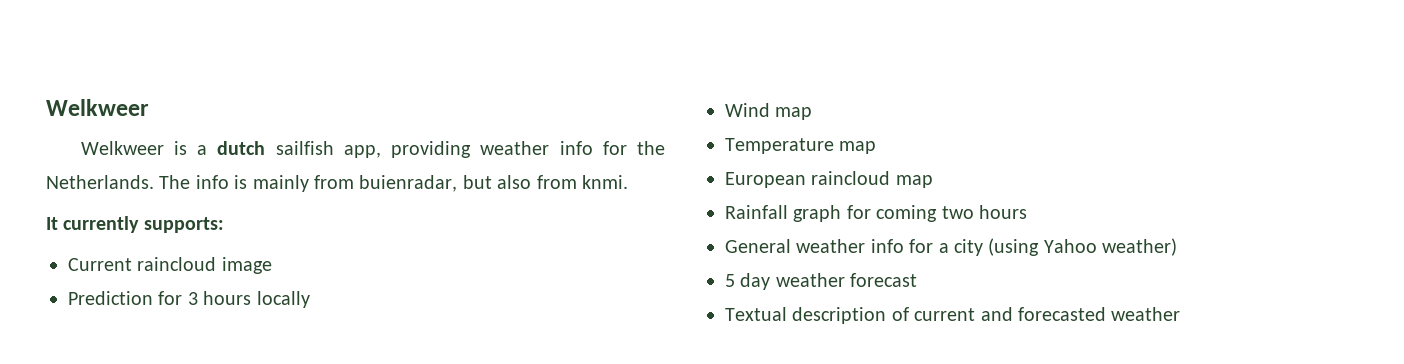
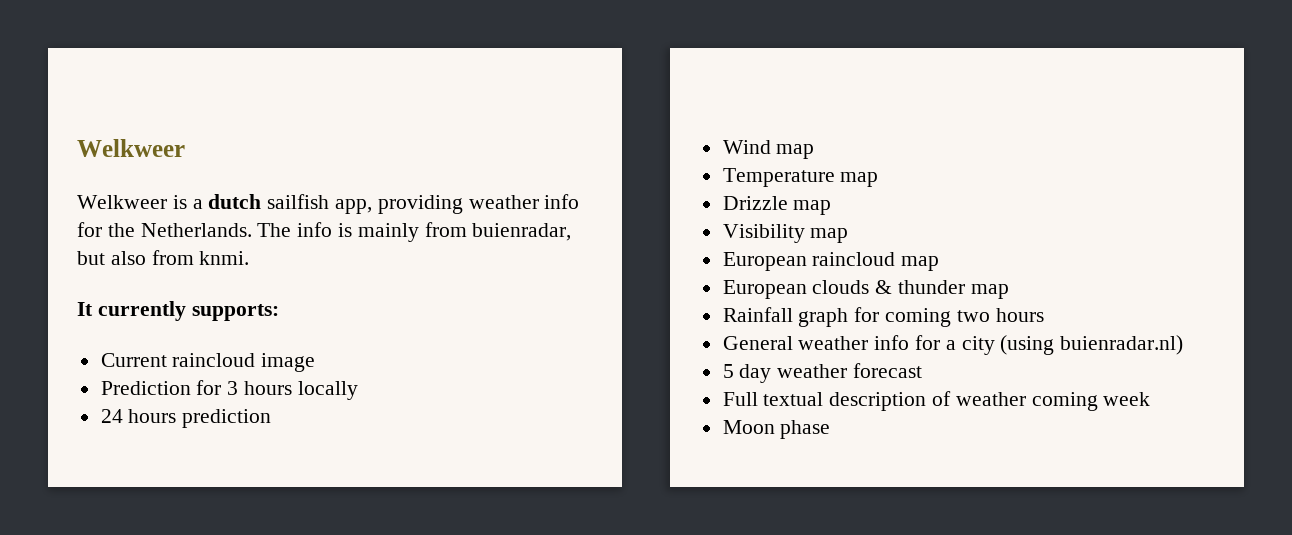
(310, 299) none -> [100,409,272,428] // 24 hours prediction
(877, 147) none -> [722,196,832,215] [722,224,849,243] // Drizzle map // Visibility map
(933, 181) none -> [722,280,1009,299] // European clouds & thunder map
[1043,238,1178,256] Yahoo weather) -> [1060,335,1184,355] buienradar.nl)
[725,307,1181,324] Textual description of current and forecasted weather -> [722,391,1151,411] [722,420,831,439] Full textual description of weather coming week // Moon phase

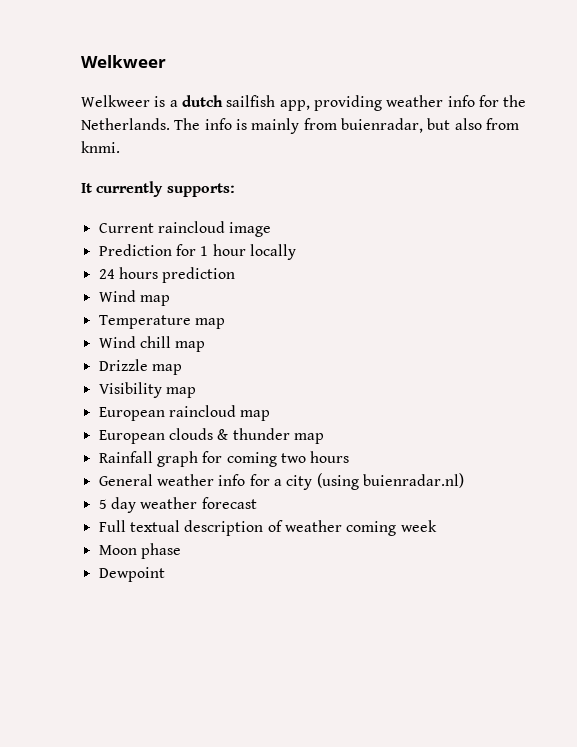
[227,381,293,395] 3 hours -> [200,244,246,256] 1 hour
(879, 179) none -> [98,336,206,352] // Wind chill map
(831, 429) none -> [98,567,165,582] // Dewpoint

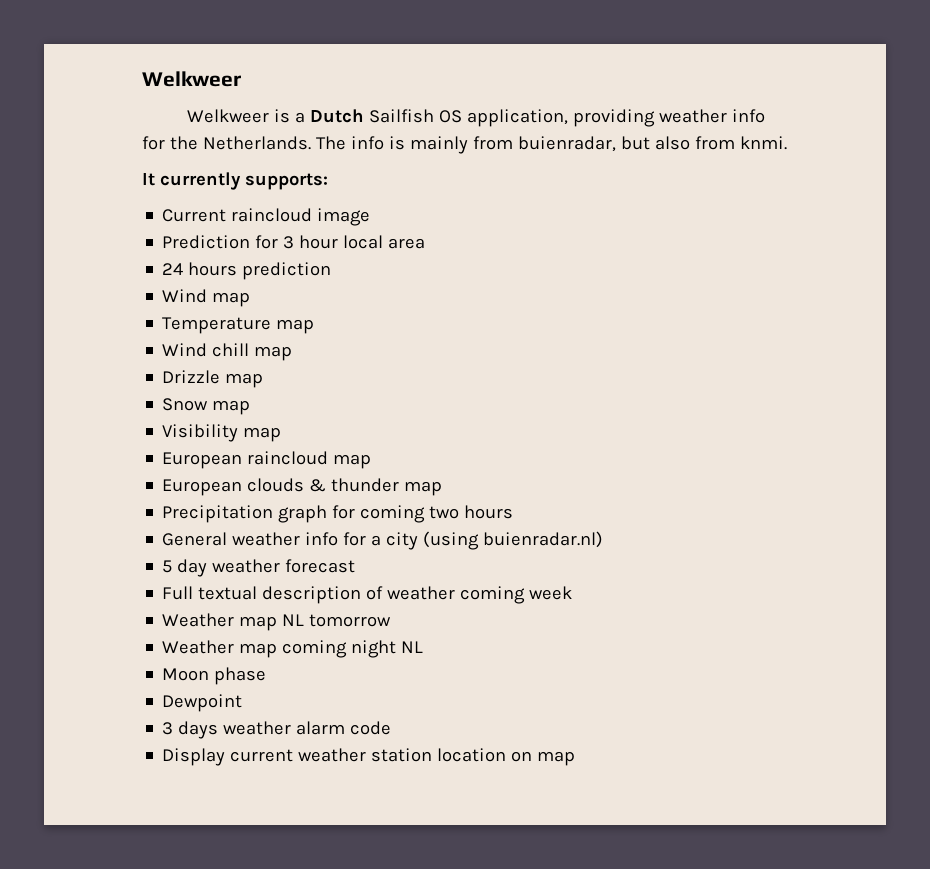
[181,95,310,111] dutch sailfish app, -> [309,109,568,127] Dutch Sailfish OS application,
[200,244,296,260] 1 hour locally -> [283,235,426,249] 3 hour local area
(182, 369) none -> [162,398,251,415] // Snow map
[98,451,153,463] Rainfall -> [162,505,274,523] Precipitation
[98,543,181,559] [98,567,165,582] Moon phase // Dewpoint -> [162,613,392,631] [162,640,424,658] [162,667,267,685] [162,694,243,712] [162,721,392,739] [162,748,576,766] Weather map NL tomorrow // Weather map coming night NL // Moon phase // Dewpoint // 3 days weather alarm code // Display current weather station location on map

